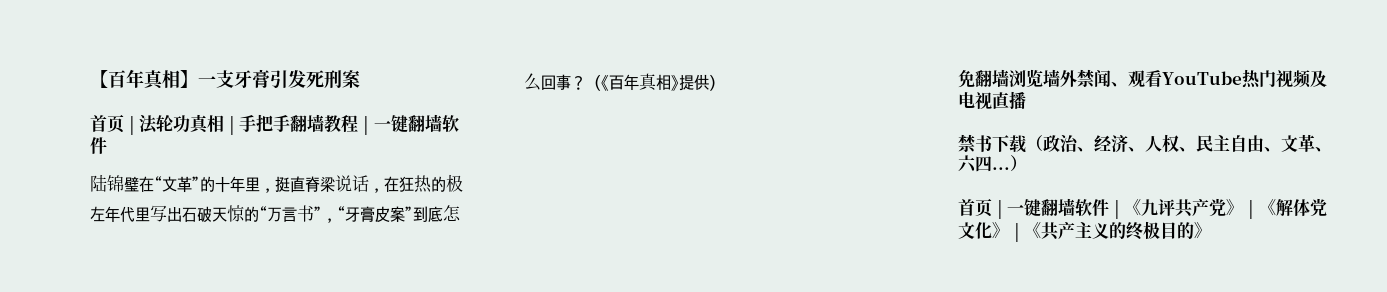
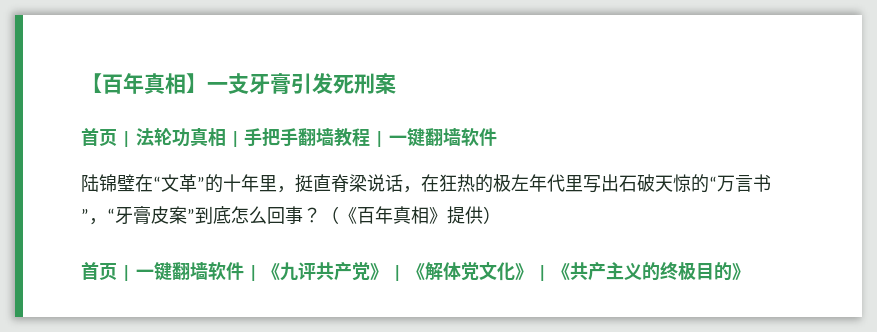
[958,69,1327,89] [958,91,1026,110] [958,134,1332,153] [958,155,1027,173] // 免翻墙浏览墙外禁闻、观看YouTube热门视频及电视直播 // 禁书下载（政治、经济、人权、民主自由、文革、六四...） -> (501, 215) none

